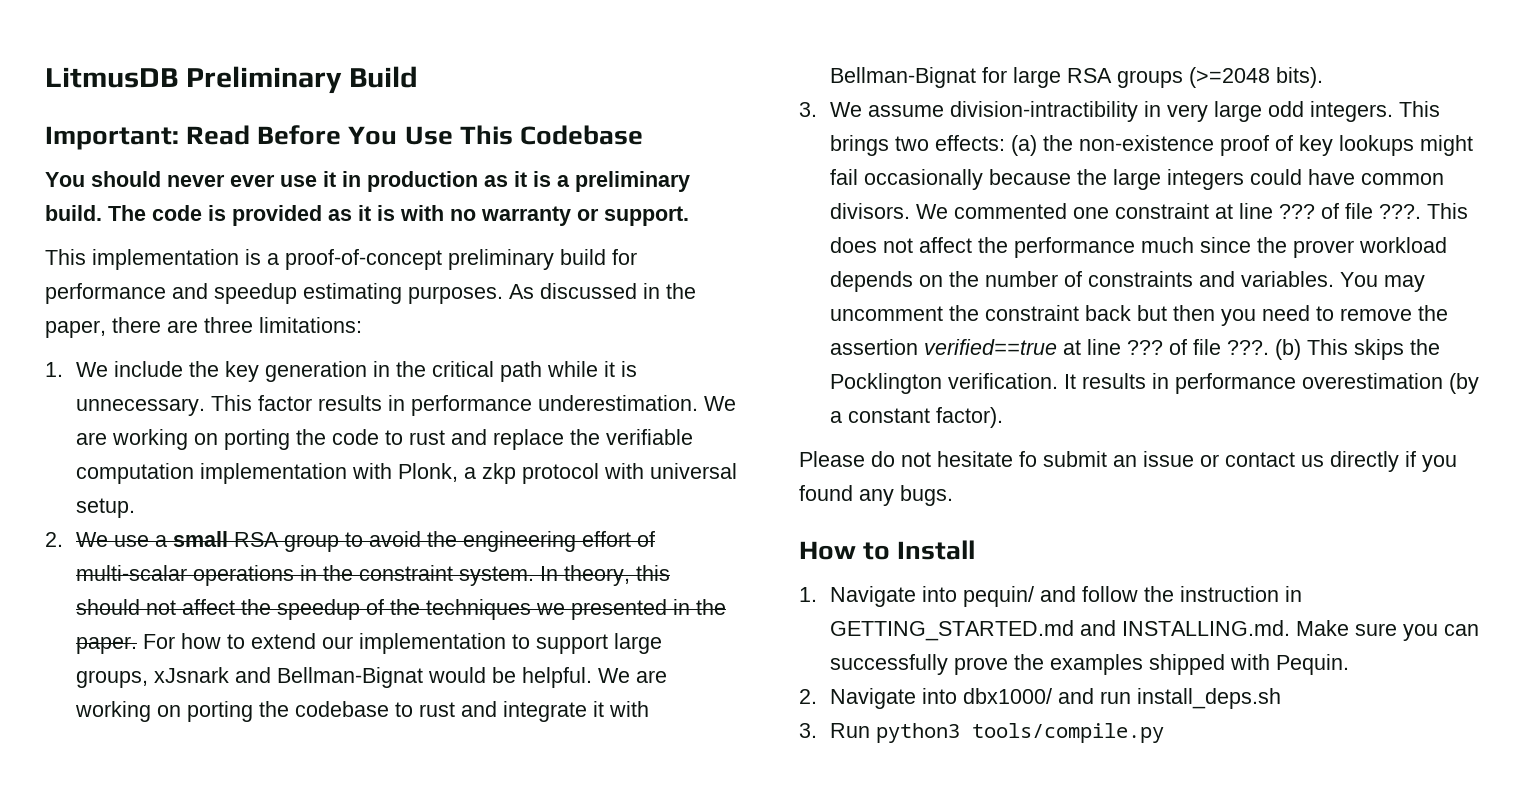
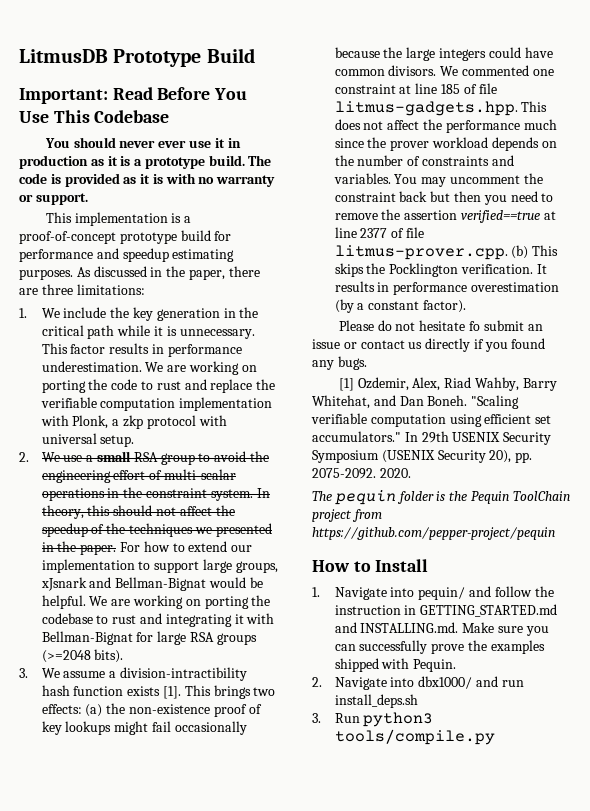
[185,66,342,94] Preliminary -> [113,49,202,67] Prototype
[575,171,690,192] preliminary -> [144,157,205,169] prototype
[448,249,554,270] preliminary -> [119,232,177,244] prototype
[503,701,588,722] integrate -> [165,614,232,627] integrating
[950,101,1394,122] division-intractibility in very large odd integers. -> [109,667,247,681] [41,685,181,699] a division-intractibility hash function exists [1].
[1279,203,1422,219] ??? of file ???. -> [440,83,497,94] [334,101,518,116] 185 of file litmus-gadgets.hpp.
[1127,339,1270,355] ??? of file ???. -> [360,227,424,238] [334,245,508,260] 2377 of file litmus-prover.cpp.
(953, 495) none -> [338,377,557,391] [312,395,520,409] [311,413,552,427] [312,431,552,445] [312,450,533,463] [312,468,411,479] [312,490,570,505] [312,509,382,522] [312,527,555,540] // [1] Ozdemir, Alex, Riad Wahby, Barry Whitehat, and Dan Boneh. "Scaling verifiable computation using efficient set accumulators." In 29th USENIX Security Symposium (USENIX Security 20), pp. 2075-2092. 2020. // The pequin folder is the Pequin ToolChain project from https://github.com/pepper-project/pequin

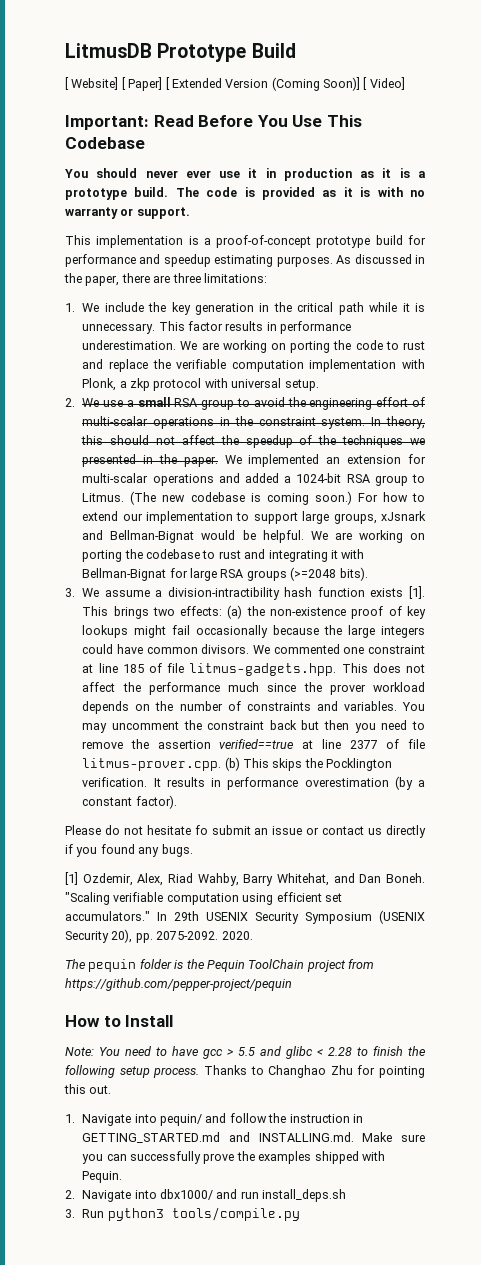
(255, 55) none -> [65,77,405,91] // [ Website] [ Paper] [ Extended Version (Coming Soon)] [ Video]
(117, 549) none -> [224,454,427,467] [82,473,426,486] [82,491,352,505] We implemented an extension for multi-scalar operations and added a 1024-bit RSA group to Litmus. (The new codebase is coming soon.)
(429, 565) none -> [65,1046,426,1059] [65,1065,425,1078] [64,1084,112,1094] // Note: You need to have gcc > 5.5 and glibc < 2.28 to finish the following setup process. Thanks to Changhao Zhu for pointing this out.

